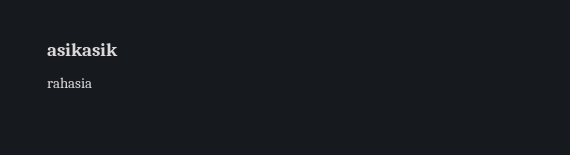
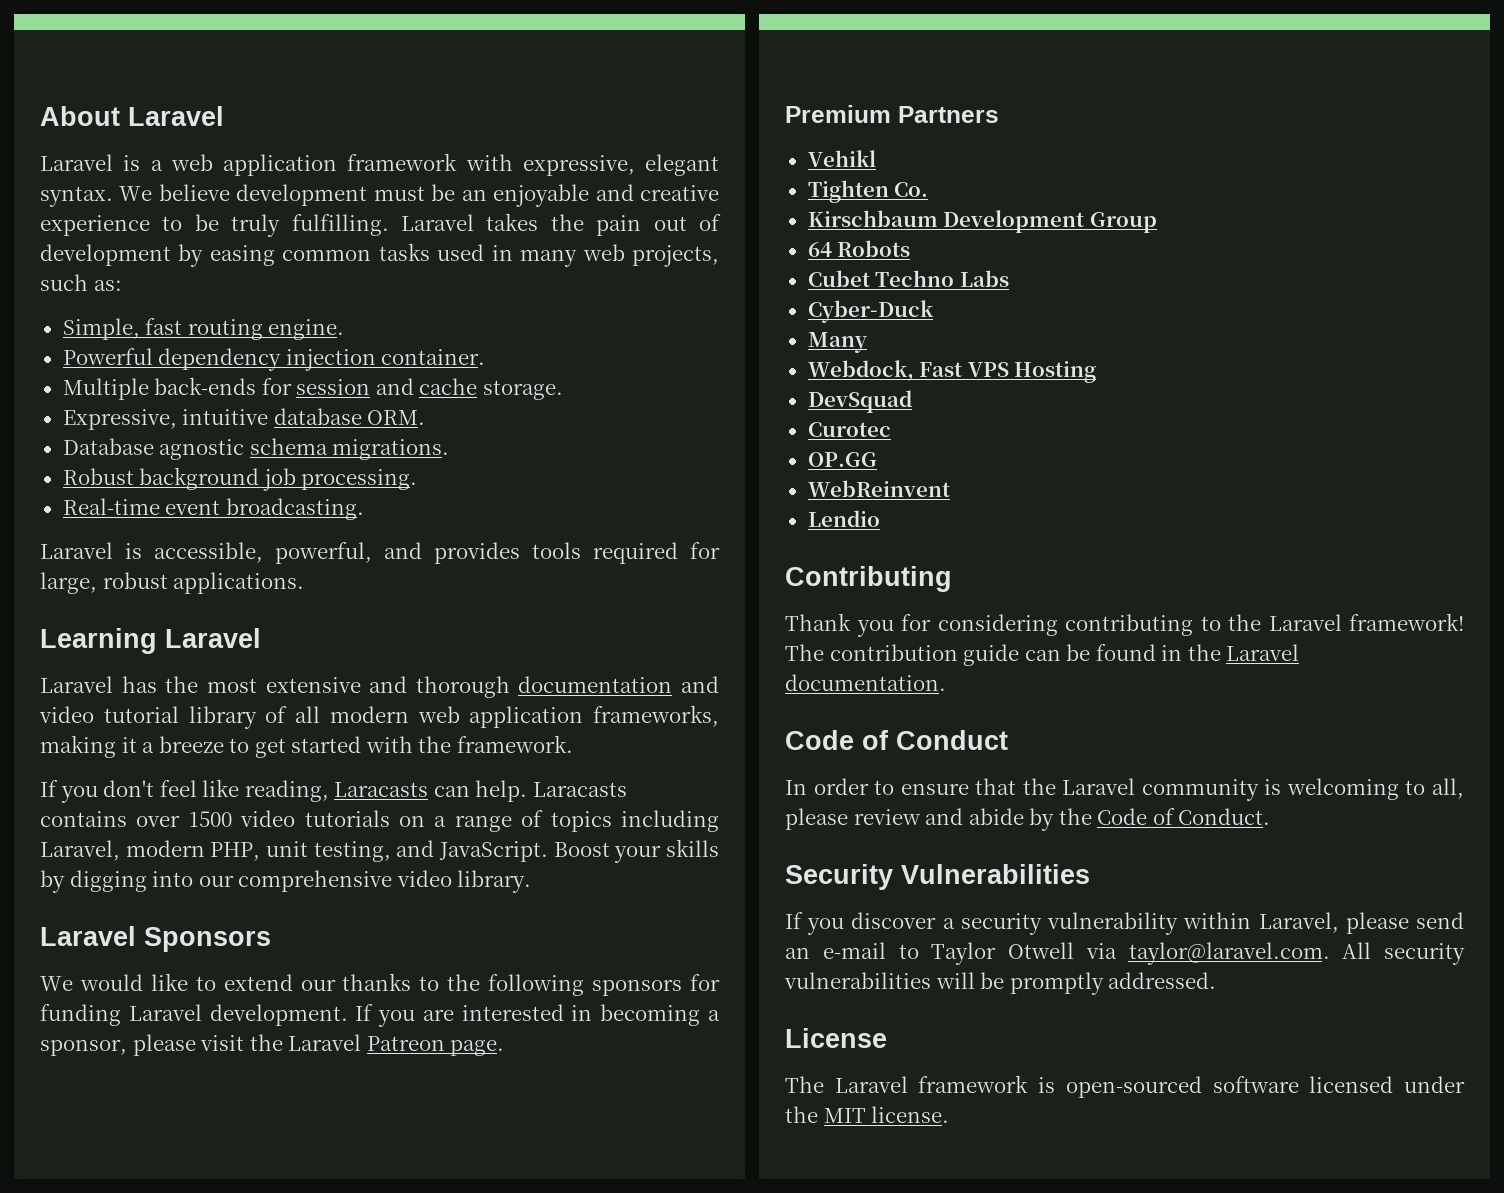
[47,43,118,56] [47,77,92,88] asikasik // rahasia -> [40,106,224,126] [40,153,719,176] [40,184,720,207] [40,213,721,237] [40,243,720,267] [40,274,122,291] [62,318,345,340] [62,348,486,371] [62,377,563,400] [62,408,426,430] [62,438,450,460] [62,467,418,491] [62,498,364,520] [40,542,720,564] [40,572,305,594] [40,628,261,654] [40,676,719,698] [39,705,719,729] [40,735,573,758] [40,779,627,803] [40,810,719,832] [40,839,719,863] [40,870,532,893] [40,926,271,952] [40,973,720,996] [40,1004,721,1027] [40,1034,505,1056] [785,105,999,123] [807,150,876,167] [807,180,929,203] [807,210,1157,233] [807,240,911,257] [807,270,1009,287] [807,300,934,323] [807,332,867,353] [807,360,1097,383] [807,390,912,413] [807,422,891,437] [807,452,877,467] [807,480,950,497] [807,510,880,527] [785,566,952,592] [785,613,1464,637] [785,644,1300,666] [785,674,946,691] [785,730,1008,750] [785,778,1464,801] [785,808,1271,831] [785,864,1090,890] [785,912,1464,935] [785,942,1465,965] [784,972,1217,995] [785,1028,887,1048] [785,1075,1465,1098] [785,1106,950,1123] About Laravel // Laravel is a web application framework with expressive, elegant syntax. We believe development must be an enjoyable and creative experience to be truly fulfilling. Laravel takes the pain out of development by easing common tasks used in many web projects, such as: // Simple, fast routing engine. // Powerful dependency injection container. // Multiple back-ends for session and cache storage. // Expressive, intuitive database ORM. // Database agnostic schema migrations. // Robust background job processing. // Real-time event broadcasting. // Laravel is accessible, powerful, and provides tools required for large, robust applications. // Learning Laravel // Laravel has the most extensive and thorough documentation and video tutorial library of all modern web application frameworks, making it a breeze to get started with the framework. // If you don't feel like reading, Laracasts can help. Laracasts contains over 1500 video tutorials on a range of topics including Laravel, modern PHP, unit testing, and JavaScript. Boost your skills by digging into our comprehensive video library. // Laravel Sponsors // We would like to extend our thanks to the following sponsors for funding Laravel development. If you are interested in becoming a sponsor, please visit the Laravel Patreon page. // Premium Partners // Vehikl // Tighten Co. // Kirschbaum Development Group // 64 Robots // Cubet Techno Labs // Cyber-Duck // Many // Webdock, Fast VPS Hosting // DevSquad // Curotec // OP.GG // WebReinvent // Lendio // Contributing // Thank you for considering contributing to the Laravel framework! The contribution guide can be found in the Laravel documentation. // Code of Conduct // In order to ensure that the Laravel community is welcoming to all, please review and abide by the Code of Conduct. // Security Vulnerabilities // If you discover a security vulnerability within Laravel, please send an e-mail to Taylor Otwell via taylor@laravel.com. All security vulnerabilities will be promptly addressed. // License // The Laravel framework is open-sourced software licensed under the MIT license.

